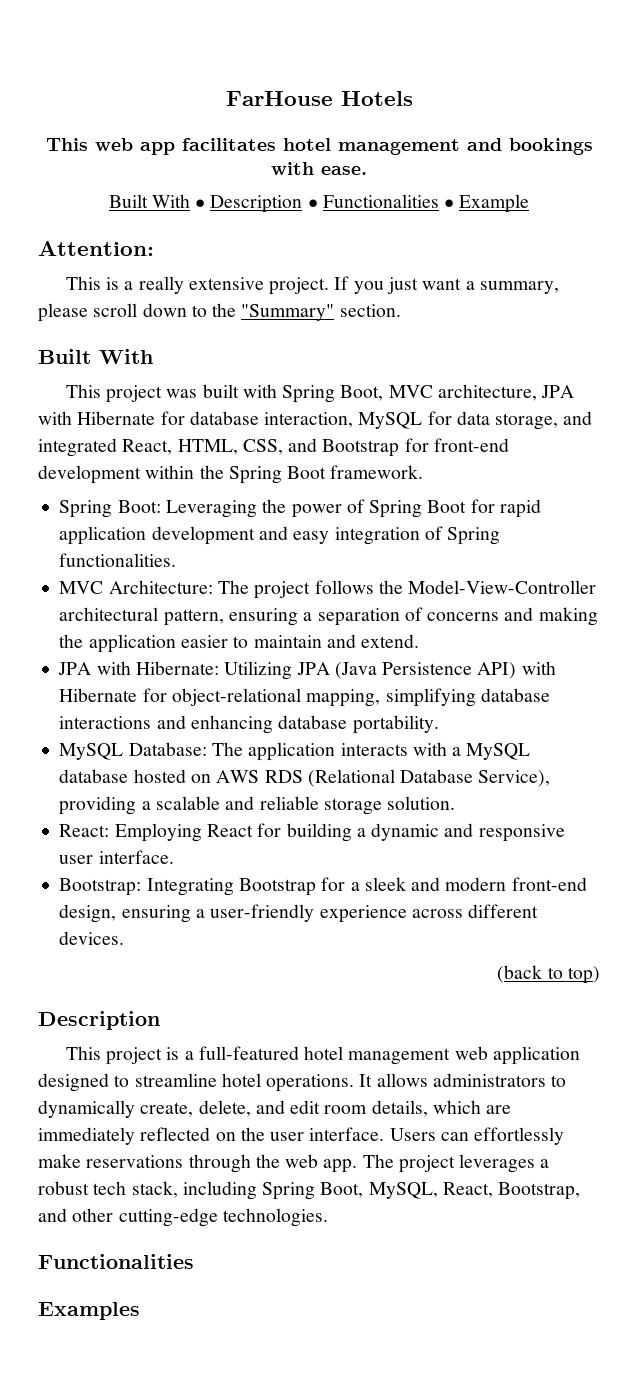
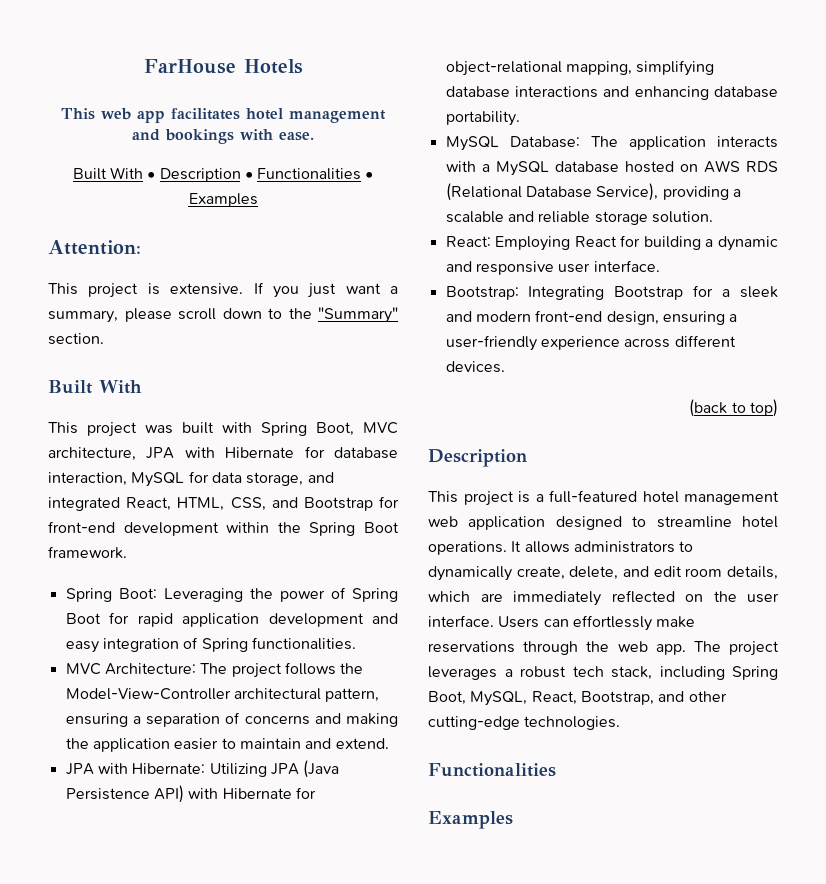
[459,194,530,213] Example -> [188,193,258,207] Examples
[106,276,330,295] is a really extensive project. -> [88,283,244,298] project is extensive.

